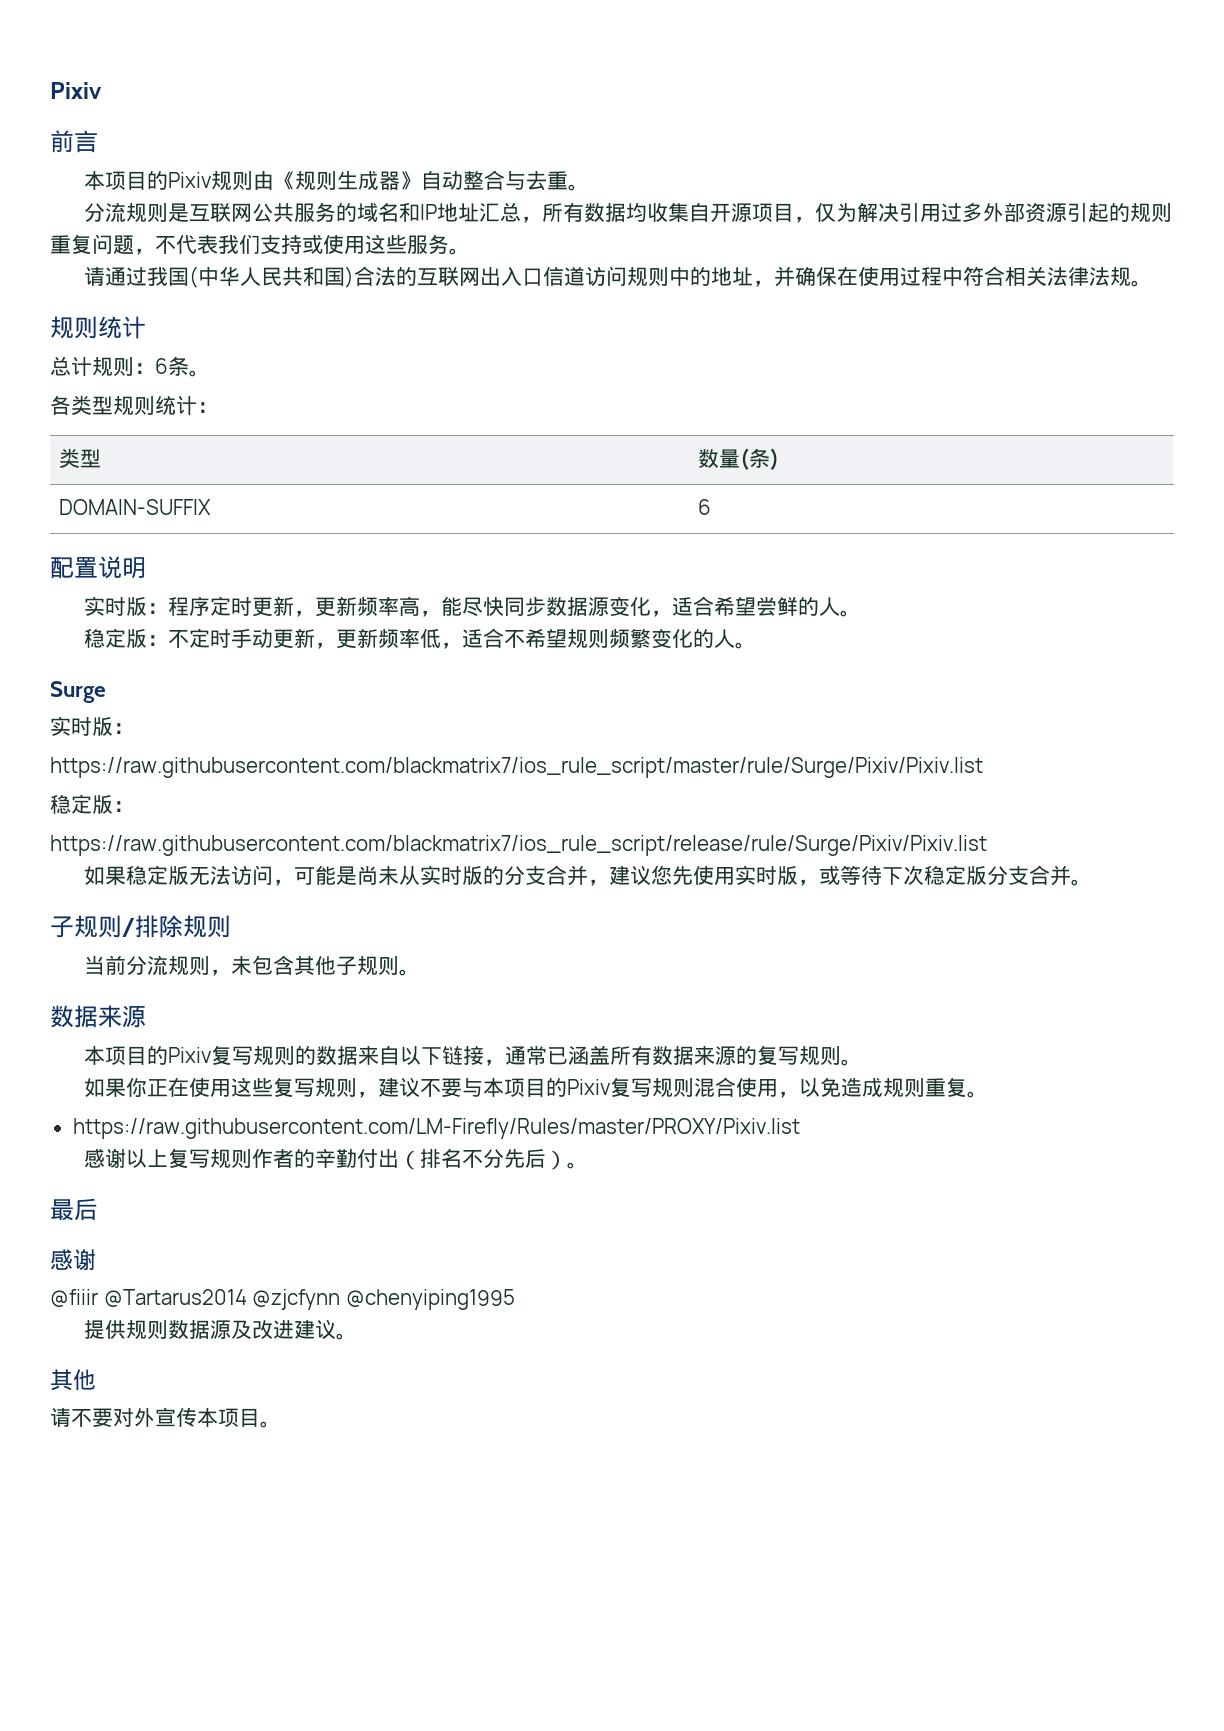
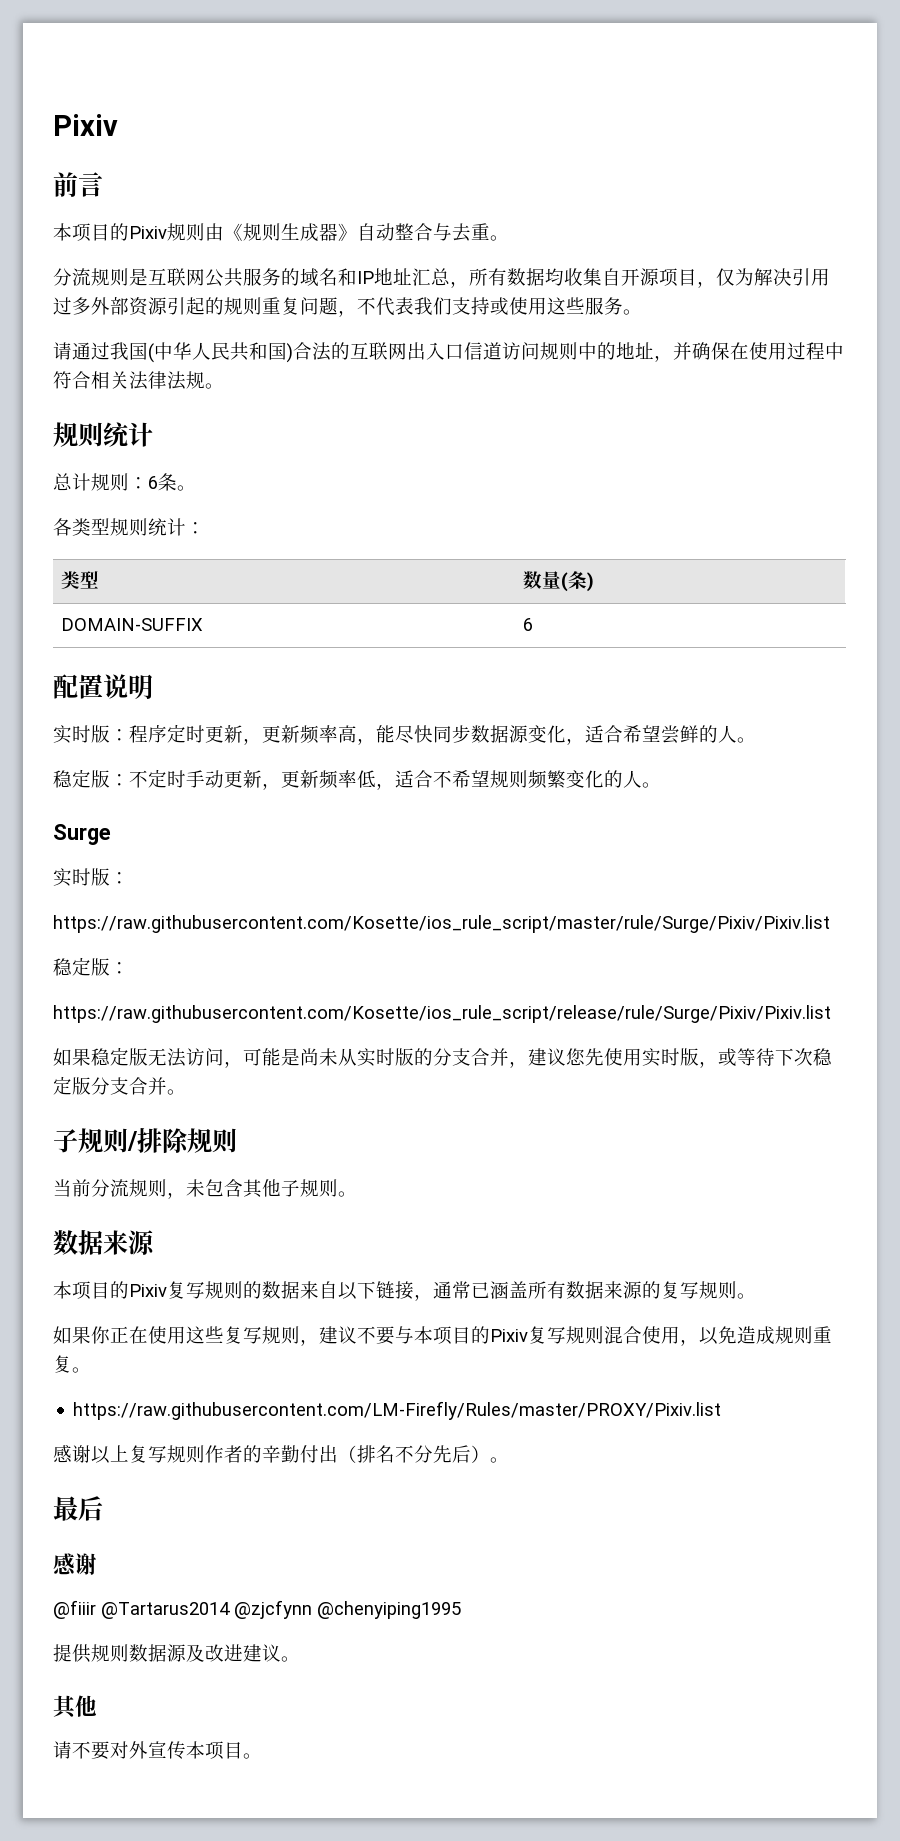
[50,757,983,778] https://raw.githubusercontent.com/blackmatrix7/ios_rule_script/master/rule/Surge/Pixiv/Pixiv.list -> [53,915,830,933] https://raw.githubusercontent.com/Kosette/ios_rule_script/master/rule/Surge/Pixiv/Pixiv.list
[50,835,987,856] https://raw.githubusercontent.com/blackmatrix7/ios_rule_script/release/rule/Surge/Pixiv/Pixiv.list -> [53,1005,831,1023] https://raw.githubusercontent.com/Kosette/ios_rule_script/release/rule/Surge/Pixiv/Pixiv.list

